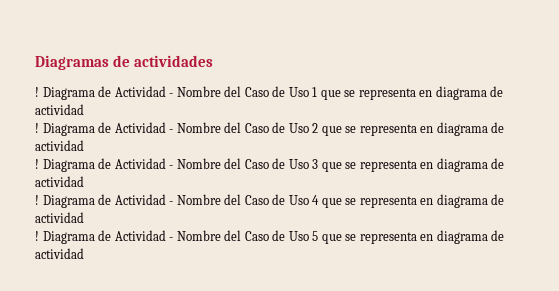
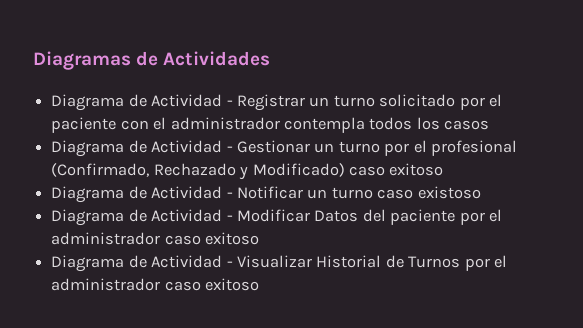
[134,55,214,67] [35,86,504,100] [35,104,84,115] [35,122,505,136] [35,140,84,151] [35,158,505,172] [35,176,84,187] [35,194,505,208] [35,212,84,223] [35,230,505,244] [35,248,84,259] actividades // ! Diagrama de Actividad - Nombre del Caso de Uso 1 que se representa en diagrama de actividad // ! Diagrama de Actividad - Nombre del Caso de Uso 2 que se representa en diagrama de actividad // ! Diagrama de Actividad - Nombre del Caso de Uso 3 que se representa en diagrama de actividad // ! Diagrama de Actividad - Nombre del Caso de Uso 4 que se representa en diagrama de actividad // ! Diagrama de Actividad - Nombre del Caso de Uso 5 que se representa en diagrama de actividad -> [163,51,271,66] [51,94,503,111] [51,117,490,133] [51,140,518,157] [51,163,444,180] [51,186,481,203] [51,209,503,226] [51,232,260,245] [51,255,508,272] [51,278,260,291] Actividades // Diagrama de Actividad - Registrar un turno solicitado por el paciente con el administrador contempla todos los casos // Diagrama de Actividad - Gestionar un turno por el profesional (Confirmado, Rechazado y Modificado) caso exitoso // Diagrama de Actividad - Notificar un turno caso existoso // Diagrama de Actividad - Modificar Datos del paciente por el administrador caso exitoso // Diagrama de Actividad - Visualizar Historial de Turnos por el administrador caso exitoso

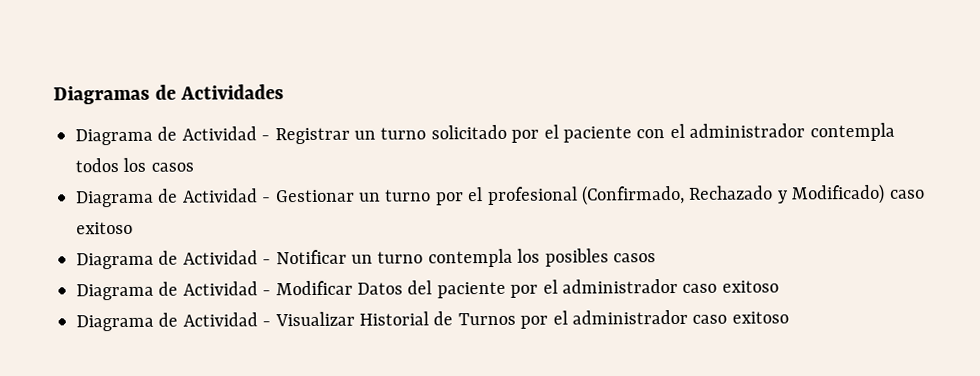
[377,186,481,199] caso existoso -> [427,248,656,268] contempla los posibles casos

